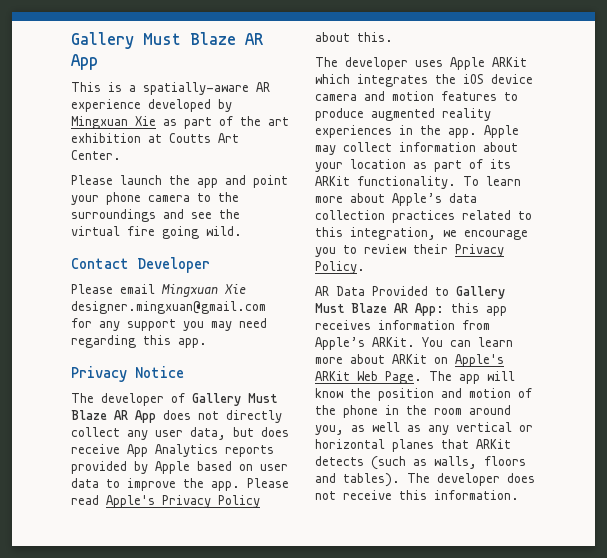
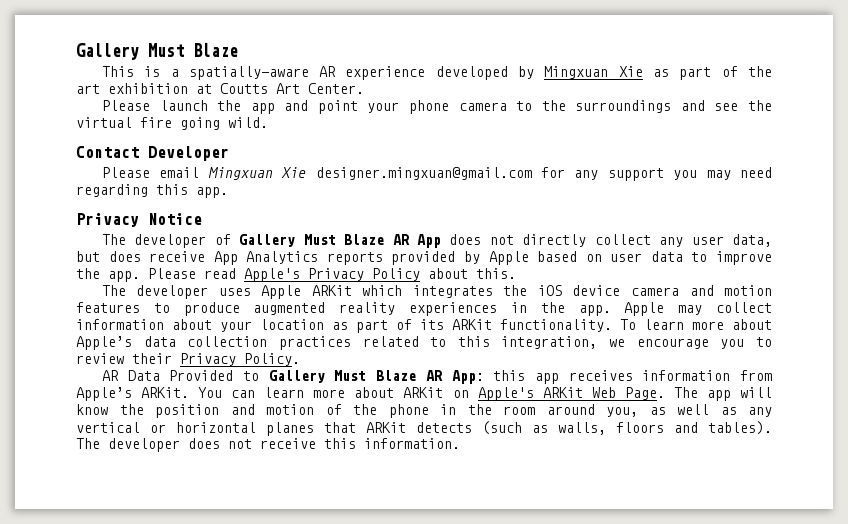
[71,32,263,49] [71,54,98,70] Gallery Must Blaze AR App -> [76,43,238,60] Gallery Must Blaze

